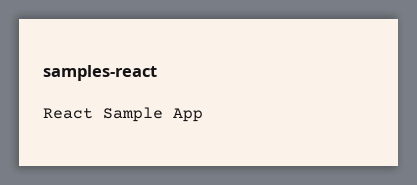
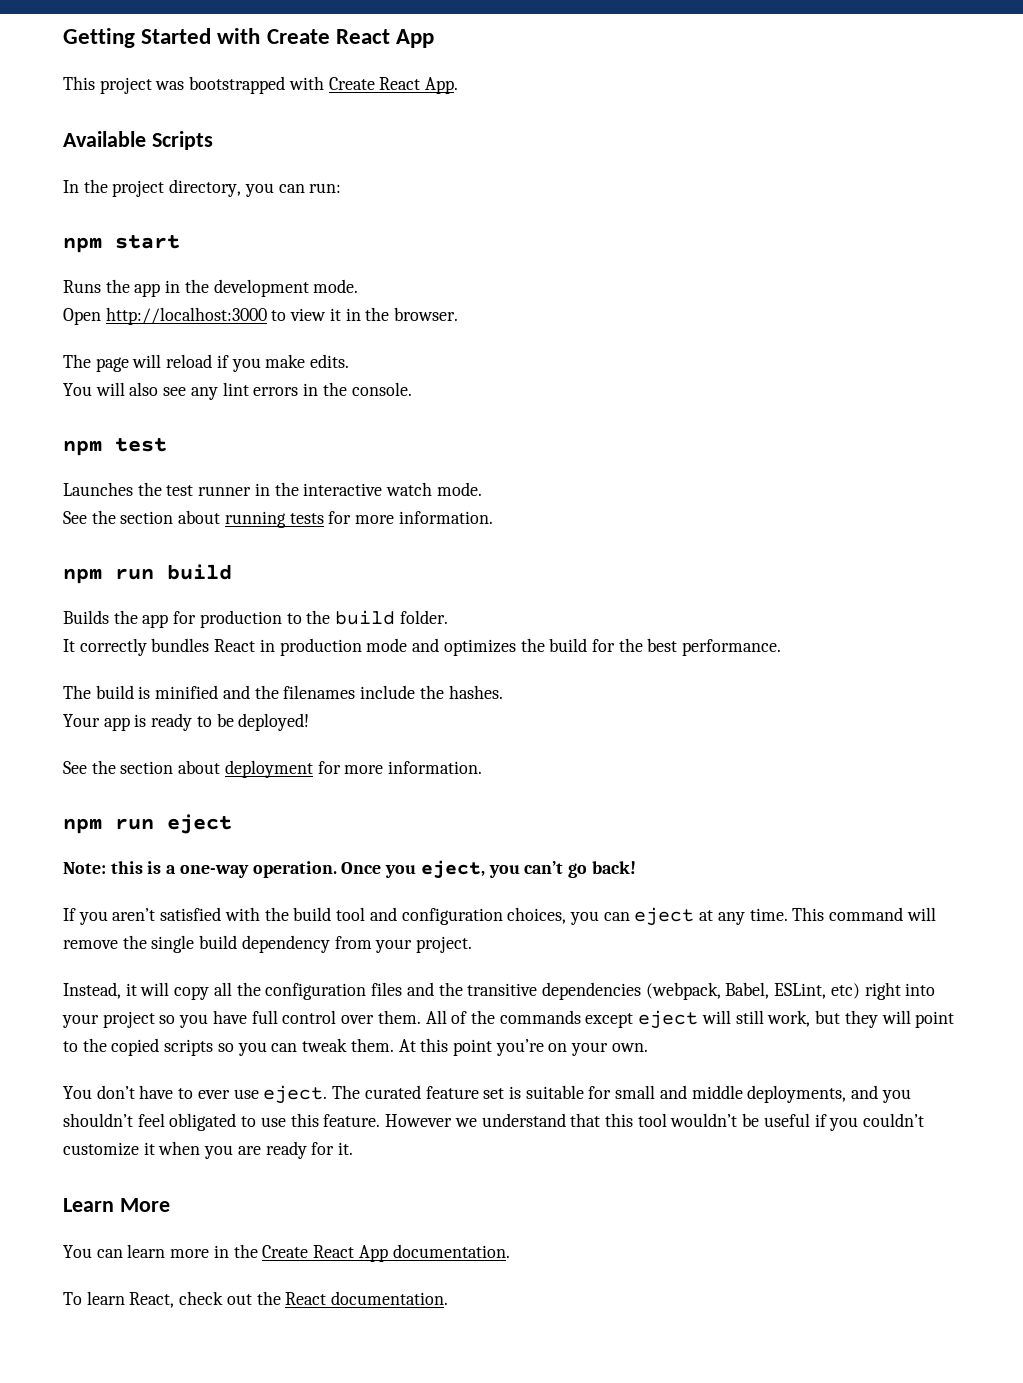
[43,65,157,81] [43,107,203,122] samples-react // React Sample App -> [63,28,435,48] [63,76,459,94] [63,131,213,150] [63,179,342,197] [63,235,180,253] [63,279,359,297] [63,307,459,325] [63,354,350,372] [63,382,412,400] [63,438,167,456] [63,482,482,496] [63,510,493,528] [63,564,232,584] [63,610,448,628] [63,638,782,656] [63,685,503,699] [63,713,310,731] [63,760,483,778] [63,814,232,834] [63,860,636,879] [63,907,936,926] [63,935,473,953] [63,982,936,1000] [62,1010,955,1029] [63,1038,648,1056] [63,1085,911,1104] [63,1113,925,1131] [63,1141,354,1159] [63,1198,170,1212] [63,1244,510,1262] [63,1291,449,1308] Getting Started with Create React App // This project was bootstrapped with Create React App. // Available Scripts // In the project directory, you can run: // npm start // Runs the app in the development mode. // Open http://localhost:3000 to view it in the browser. // The page will reload if you make edits. // You will also see any lint errors in the console. // npm test // Launches the test runner in the interactive watch mode. // See the section about running tests for more information. // npm run build // Builds the app for production to the build folder. // It correctly bundles React in production mode and optimizes the build for the best performance. // The build is minified and the filenames include the hashes. // Your app is ready to be deployed! // See the section about deployment for more information. // npm run eject // Note: this is a one-way operation. Once you eject, you can’t go back! // If you aren’t satisfied with the build tool and configuration choices, you can eject at any time. This command will remove the single build dependency from your project. // Instead, it will copy all the configuration files and the transitive dependencies (webpack, Babel, ESLint, etc) right into your project so you have full control over them. All of the commands except eject will still work, but they will point to the copied scripts so you can tweak them. At this point you’re on your own. // You don’t have to ever use eject. The curated feature set is suitable for small and middle deployments, and you shouldn’t feel obligated to use this feature. However we understand that this tool wouldn’t be useful if you couldn’t customize it when you are ready for it. // Learn More // You can learn more in the Create React App documentation. // To learn React, check out the React documentation.

